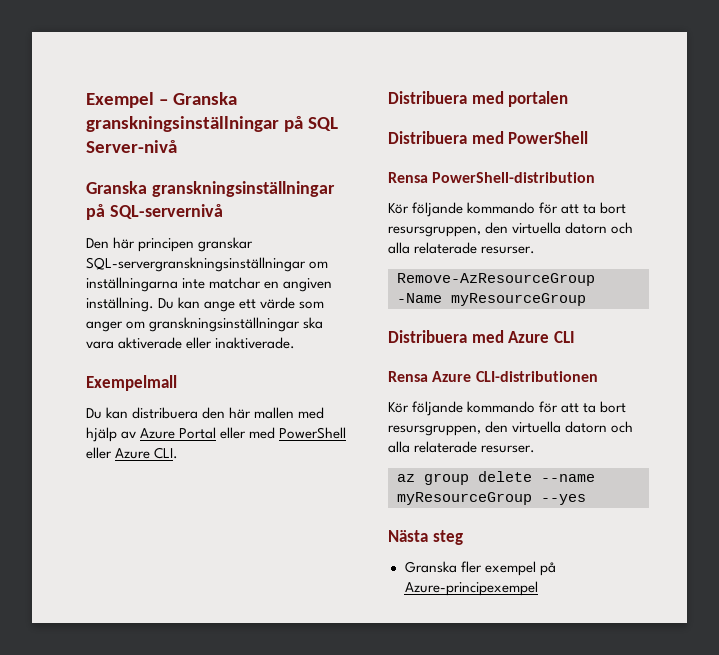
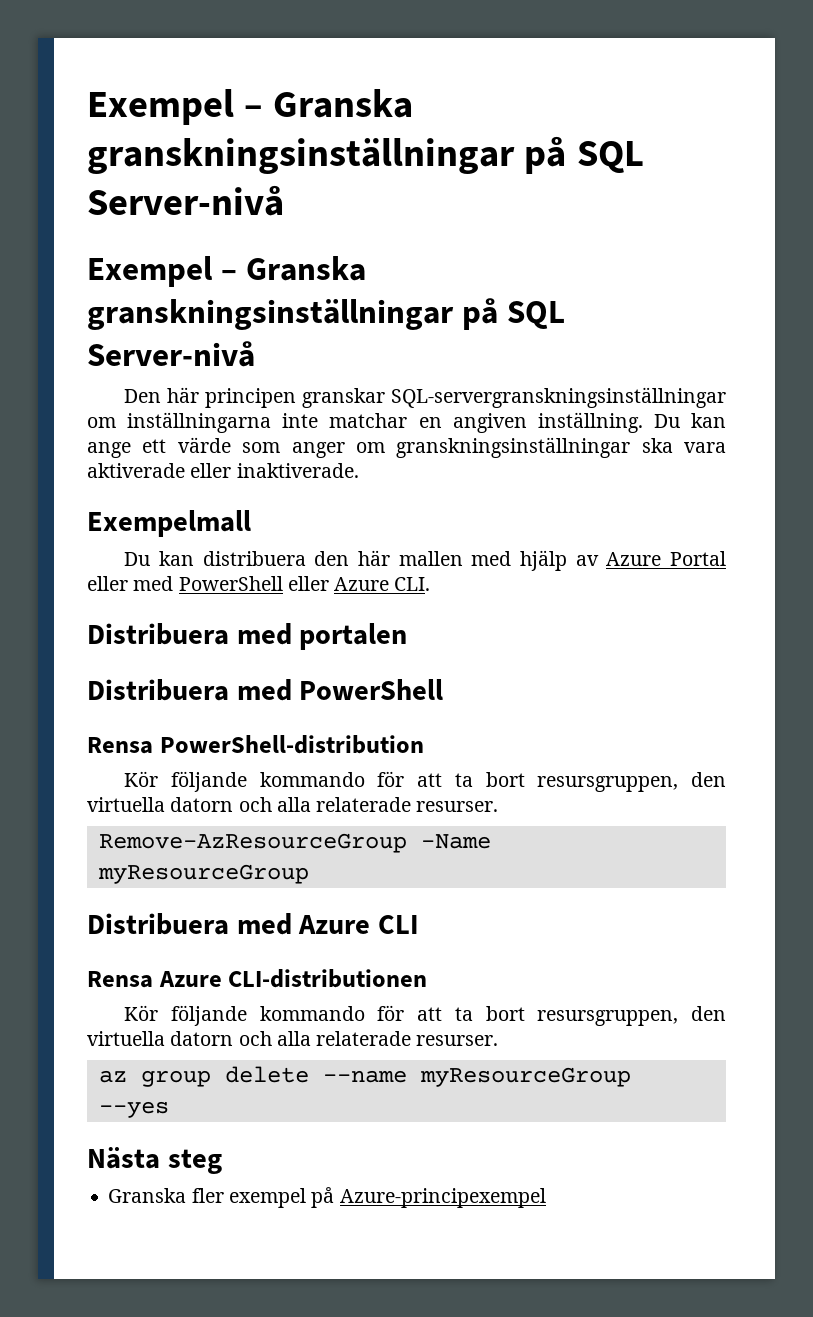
[86,92,237,108] [86,116,338,132] [86,140,177,153] [86,181,335,197] [86,204,223,220] Exempel – Granska granskningsinställningar på SQL Server-nivå // Granska granskningsinställningar på SQL-servernivå -> [87,89,413,125] [87,136,644,174] [87,185,284,216] [87,256,366,287] [87,298,565,330] [87,341,255,367] Exempel – Granska granskningsinställningar på SQL Server-nivå // Exempel – Granska granskningsinställningar på SQL Server-nivå

